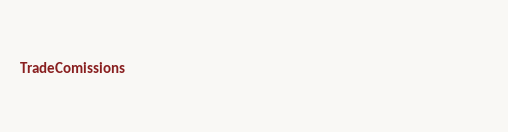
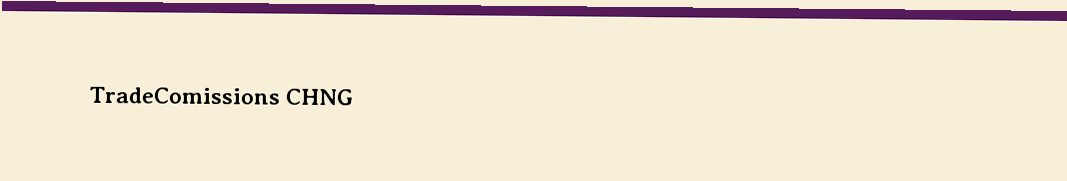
(125, 67) none -> [285,88,355,106] CHNG

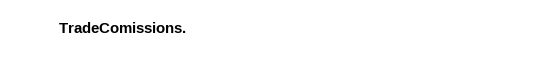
[89,86,355,106] TradeComissions CHNG -> [59,22,186,33] TradeComissions.

